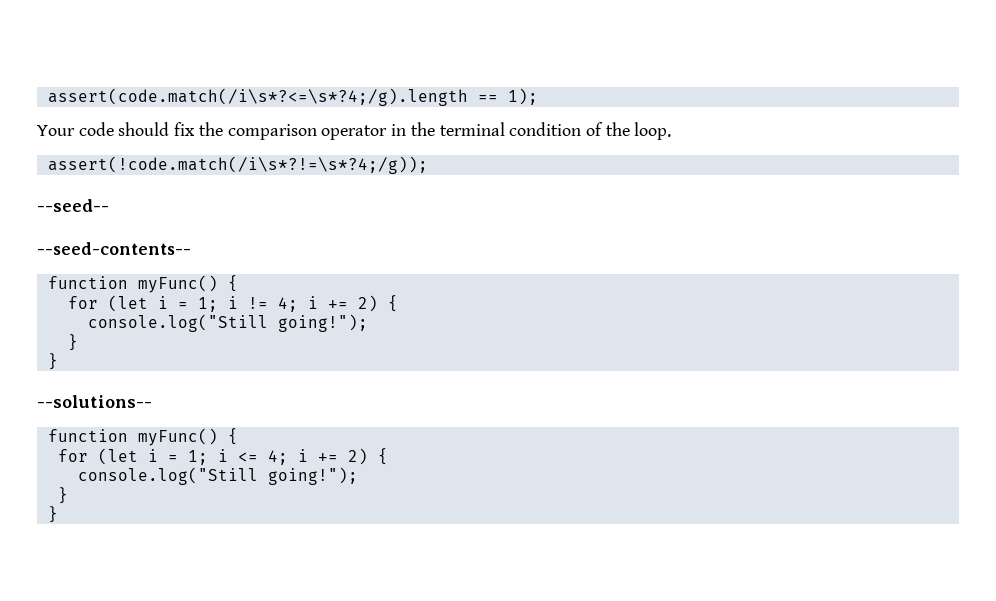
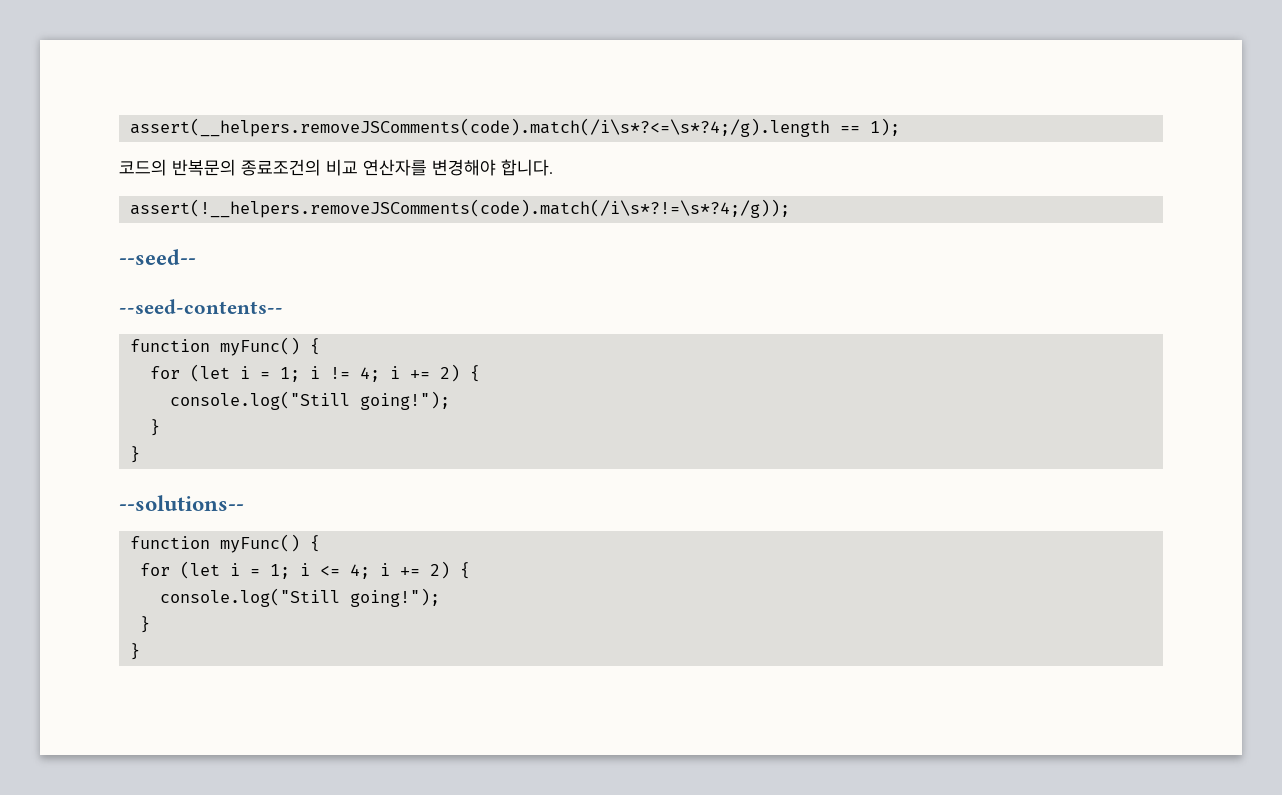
[47,88,468,106] assert(code.match(/i\s*?<=\s*?4;/g).length -> [129,118,830,137] assert(__helpers.removeJSComments(code).match(/i\s*?<=\s*?4;/g).length
[37,122,672,140] [47,156,428,174] Your code should fix the comparison operator in the terminal condition of the loop. // assert(!code.match(/i\s*?!=\s*?4;/g)); -> [119,159,553,176] [129,199,790,218] 코드의 반복문의 종료조건의 비교 연산자를 변경해야 합니다. // assert(!__helpers.removeJSComments(code).match(/i\s*?!=\s*?4;/g));

